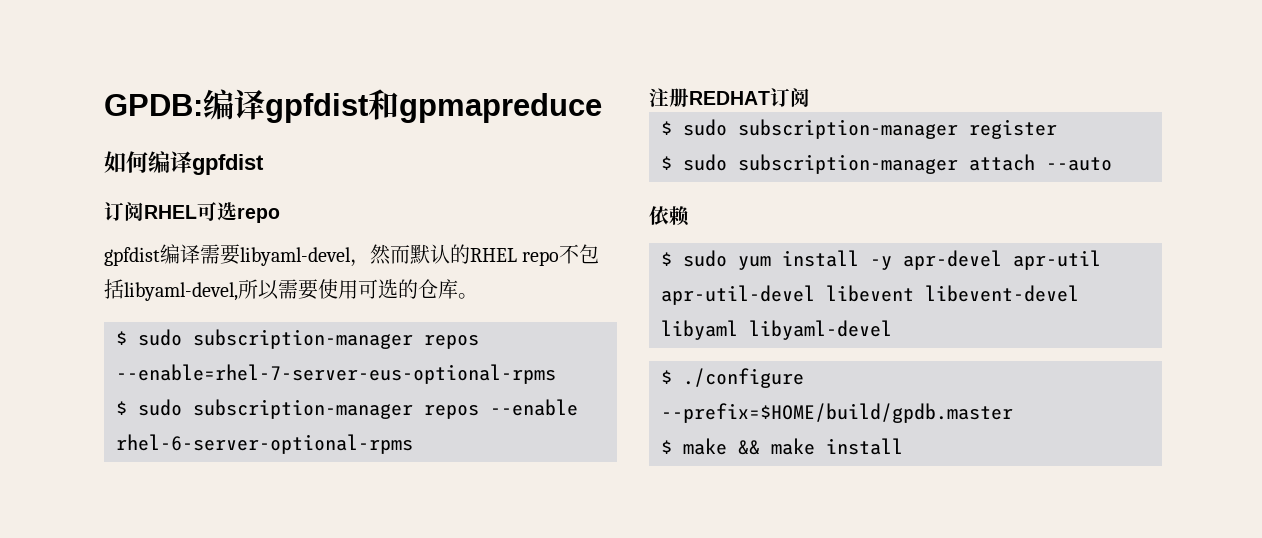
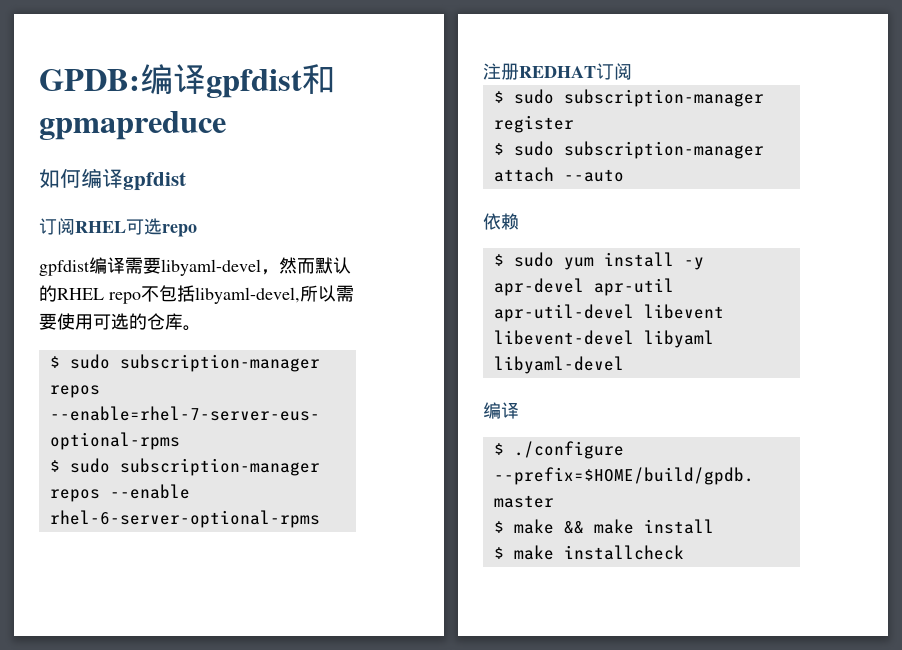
(892, 330) none -> [483,402,519,419] // 编译
(903, 446) none -> [493,545,684,560] // $ make installcheck

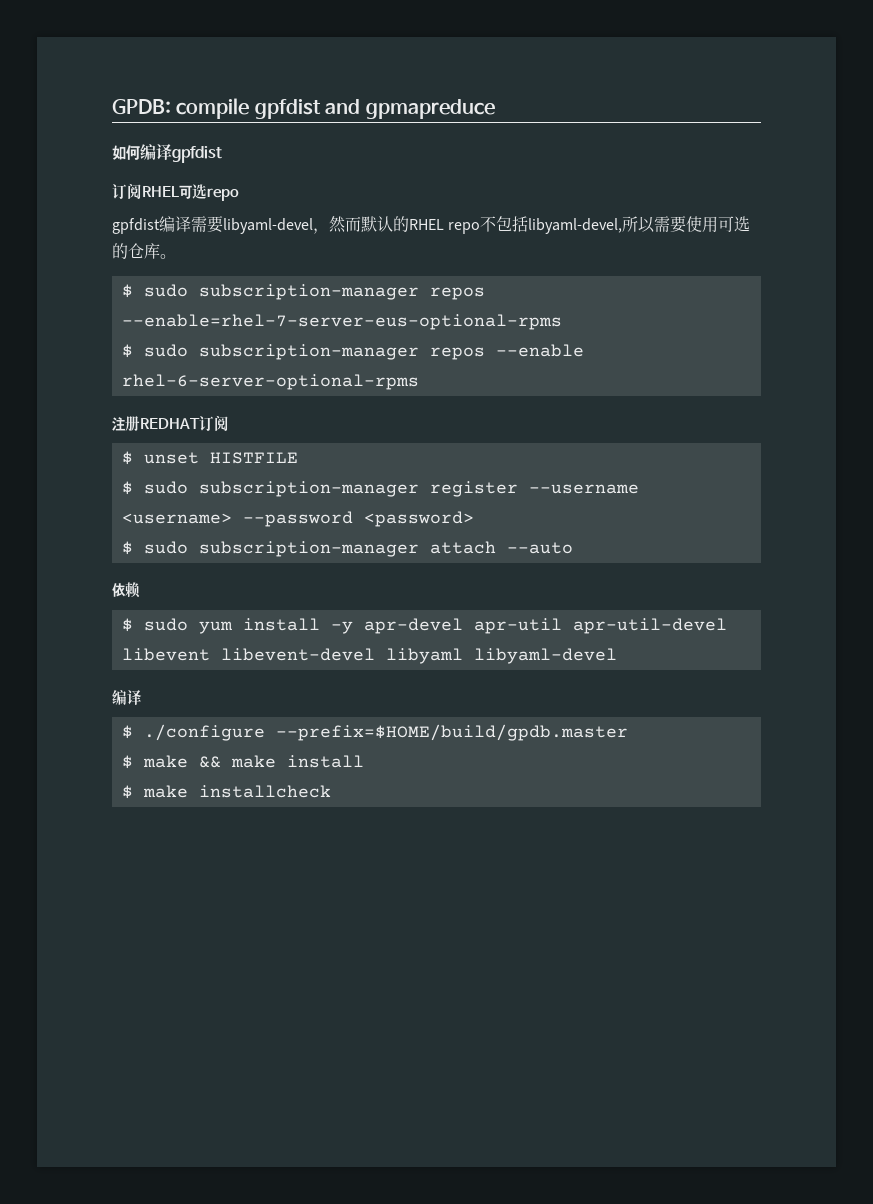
[140,64,335,98] 编译gpfdist和 -> [176,98,361,119] compile gpfdist and
(632, 71) none -> [121,451,298,465] // $ unset HISTFILE
(574, 124) none -> [528,484,639,494] [121,511,474,527] --username <username> --password <password>

